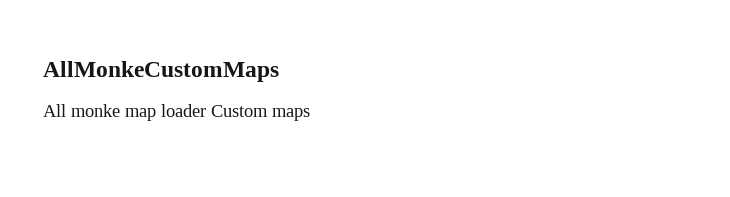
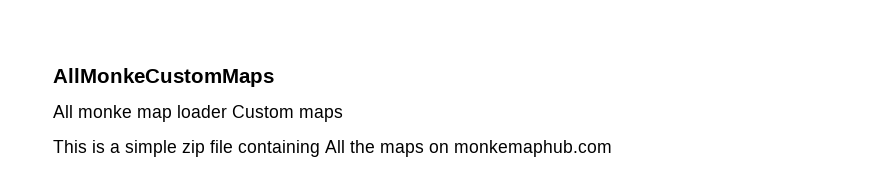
(310, 114) none -> [53,140,612,157] // This is a simple zip file containing All the maps on monkemaphub.com

